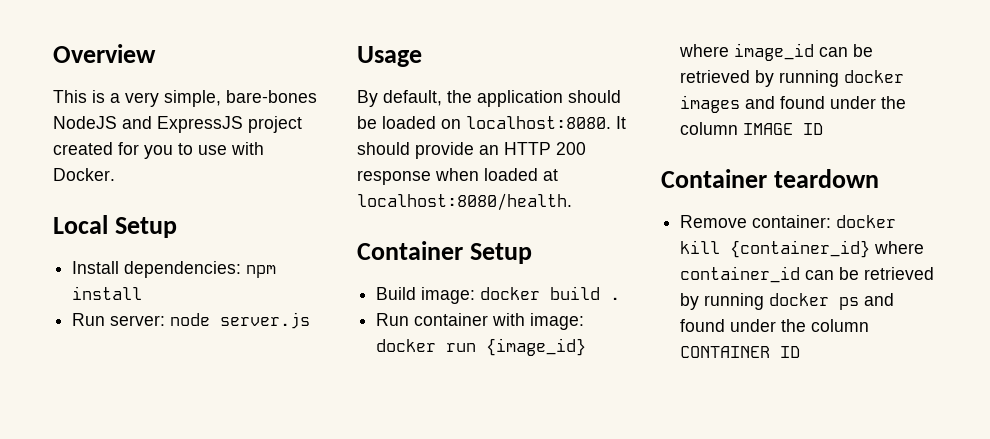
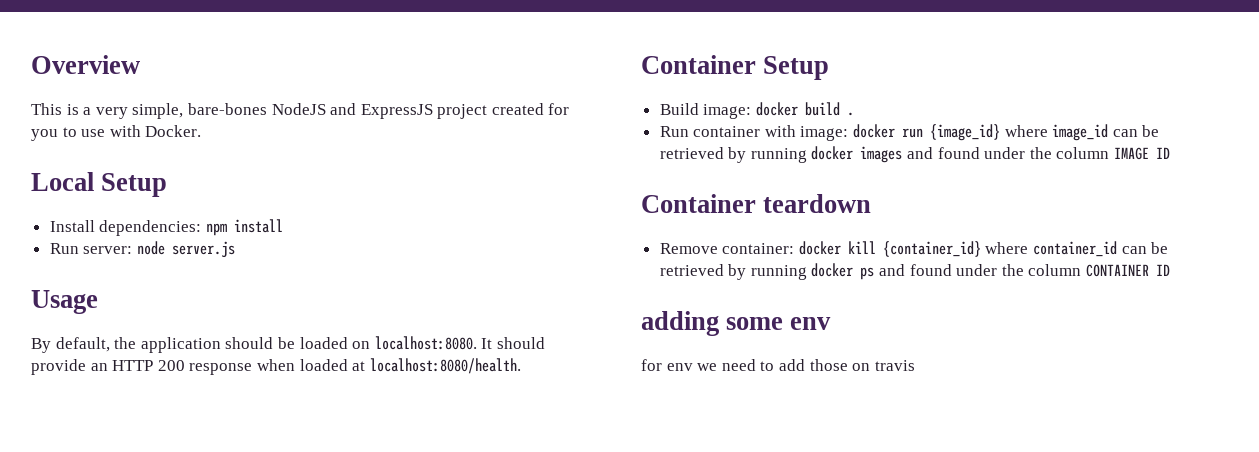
(801, 352) none -> [641,311,832,336] [641,359,915,371] // adding some env // for env we need to add those on travis

